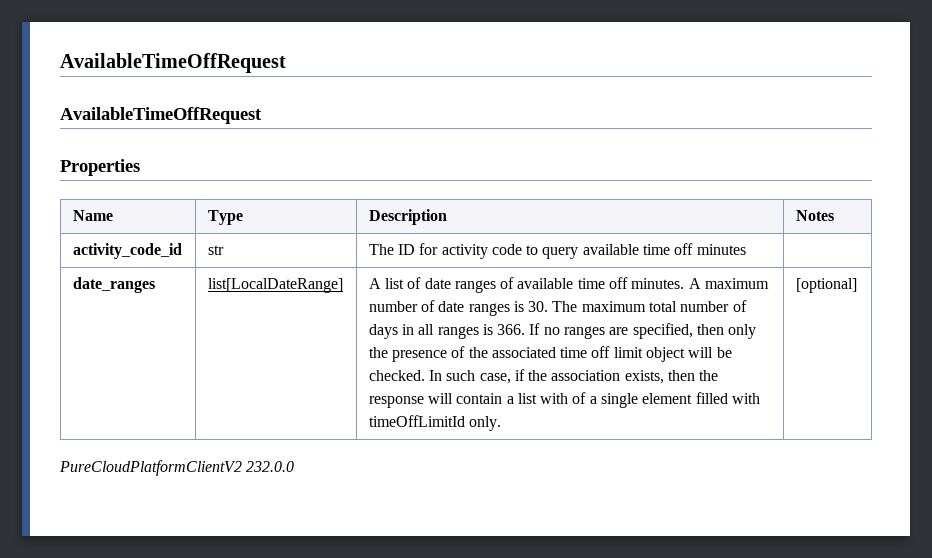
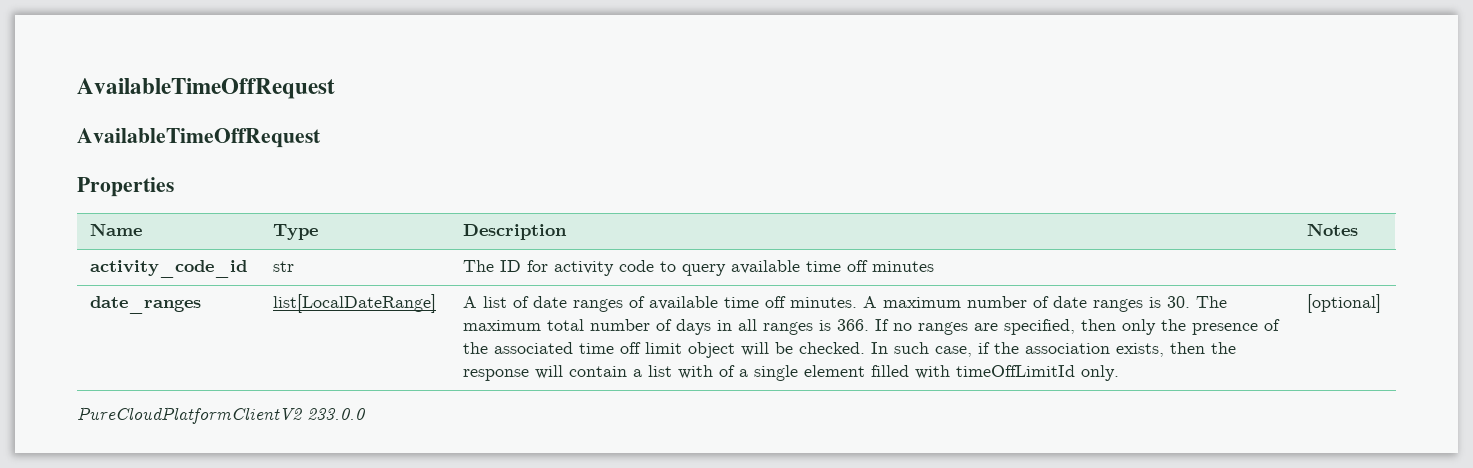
[246,461,295,472] 232.0.0 -> [307,408,365,420] 233.0.0

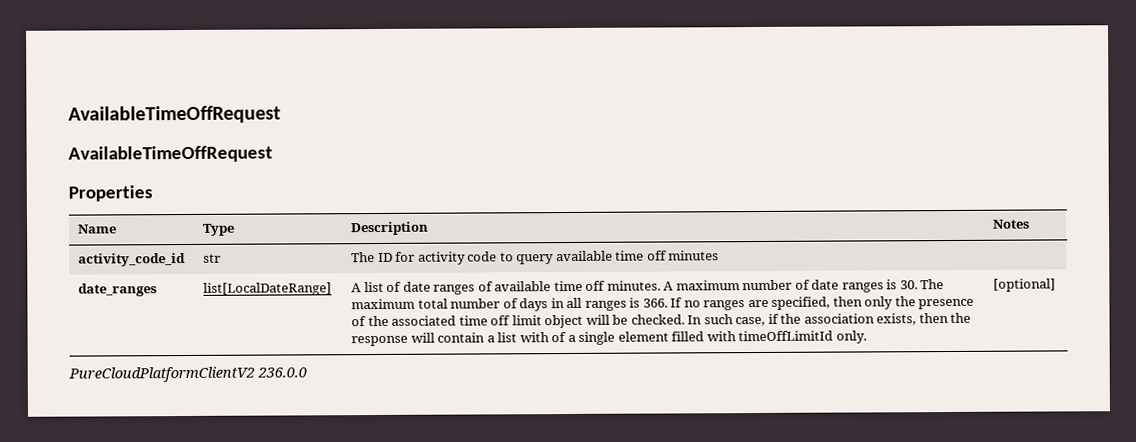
[307,408,365,420] 233.0.0 -> [257,367,307,378] 236.0.0

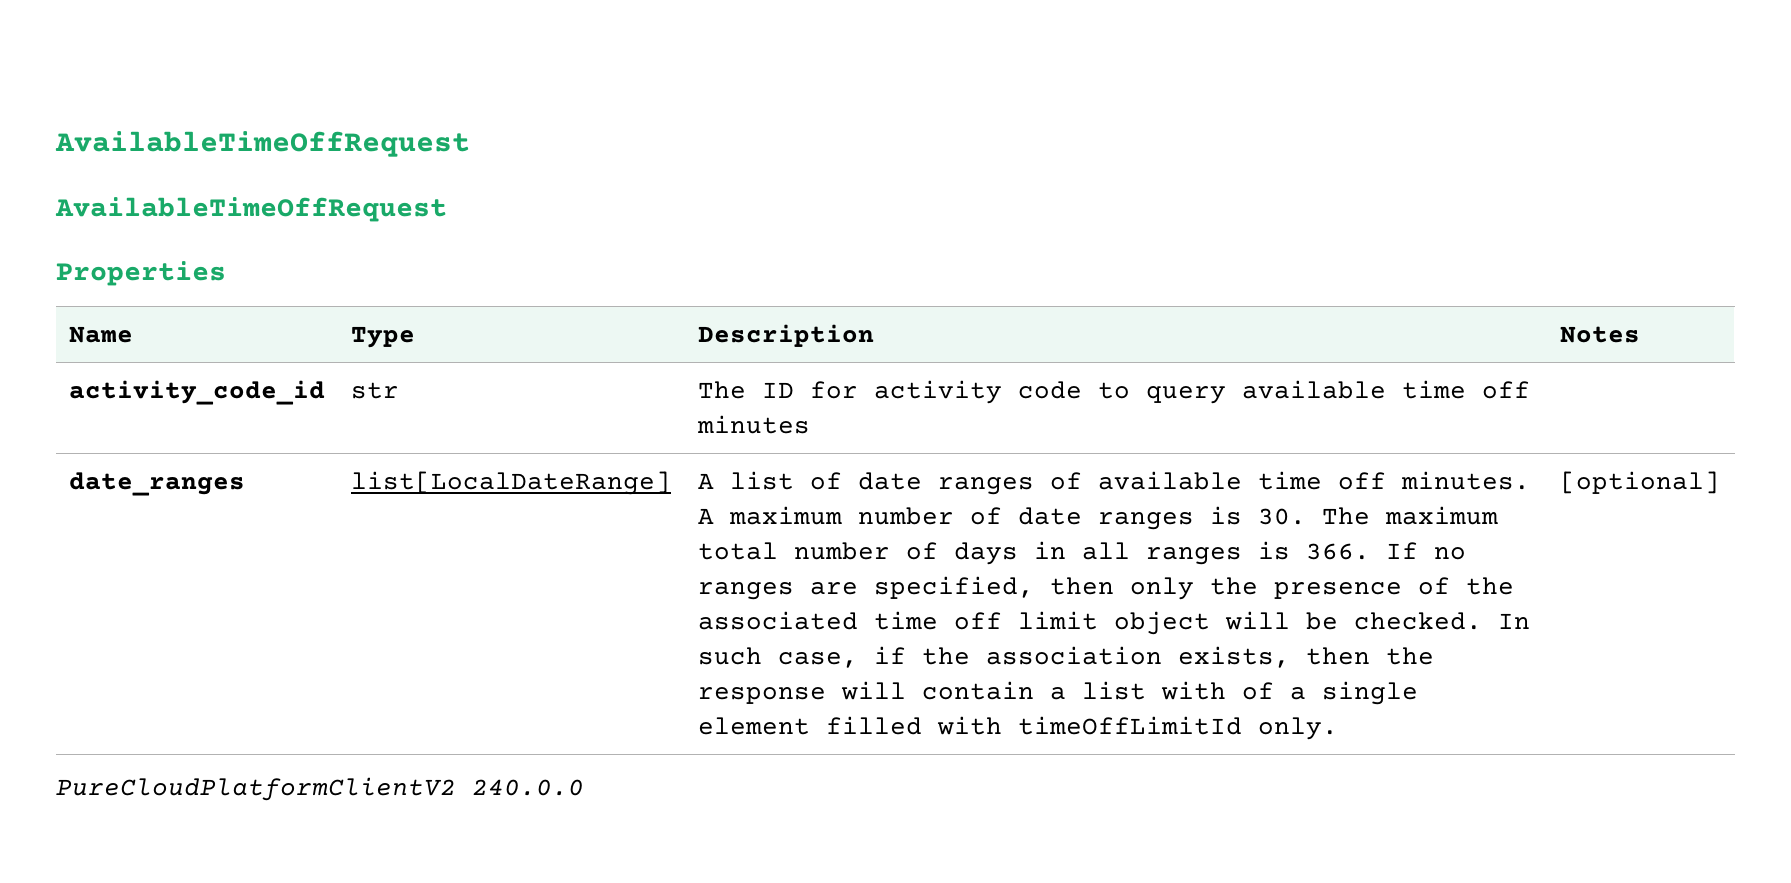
[257,367,307,378] 236.0.0 -> [472,779,584,796] 240.0.0

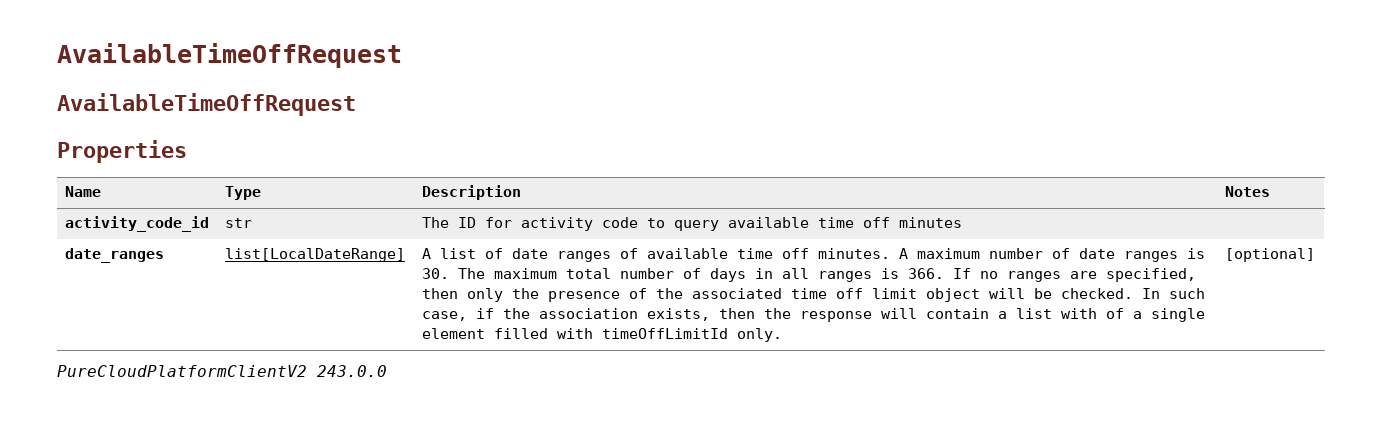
[472,779,584,796] 240.0.0 -> [317,365,387,377] 243.0.0

